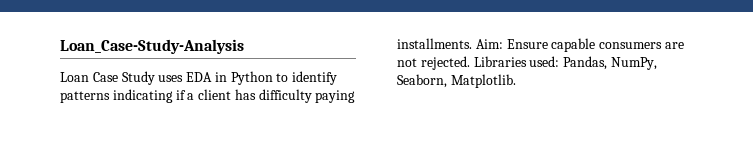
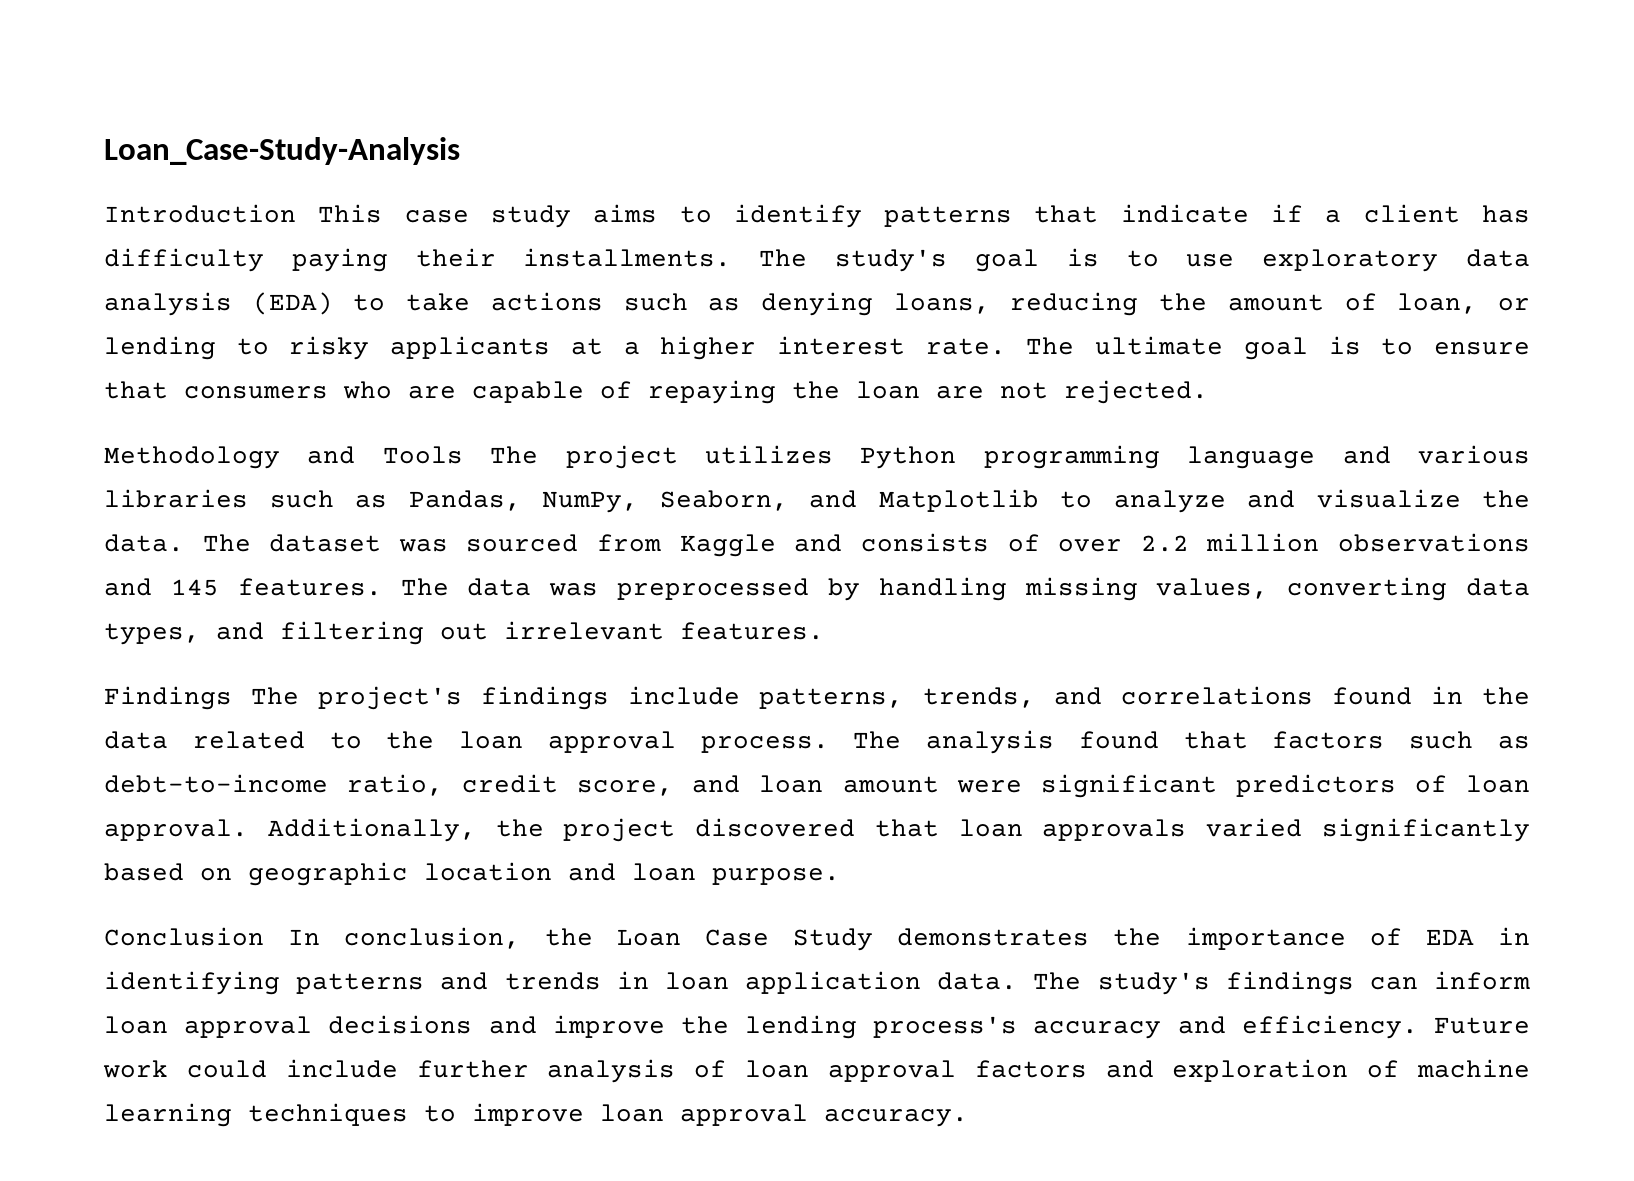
[60,71,273,85] Loan Case Study uses EDA in Python -> [104,204,658,228] Introduction This case study aims
[112,89,173,103] indicating -> [1034,204,1249,223] that indicate
[397,38,684,52] [397,56,657,70] [397,74,516,88] installments. Aim: Ensure capable consumers are not rejected. Libraries used: Pandas, NumPy, Seaborn, Matplotlib. -> [415,248,1531,272] [104,292,1530,316] [104,336,1530,360] [104,380,1208,404] [104,445,1530,469] [104,489,1530,513] [104,533,1530,557] [104,577,1530,601] [104,621,824,645] [104,686,1530,710] [104,730,1530,754] [104,774,1530,798] [104,818,1531,842] [104,862,840,886] [104,927,1530,951] [104,971,1530,995] [104,1015,1530,1039] [103,1059,1530,1083] [104,1103,968,1127] their installments. The study's goal is to use exploratory data analysis (EDA) to take actions such as denying loans, reducing the amount of loan, or lending to risky applicants at a higher interest rate. The ultimate goal is to ensure that consumers who are capable of repaying the loan are not rejected. // Methodology and Tools The project utilizes Python programming language and various libraries such as Pandas, NumPy, Seaborn, and Matplotlib to analyze and visualize the data. The dataset was sourced from Kaggle and consists of over 2.2 million observations and 145 features. The data was preprocessed by handling missing values, converting data types, and filtering out irrelevant features. // Findings The project's findings include patterns, trends, and correlations found in the data related to the loan approval process. The analysis found that factors such as debt-to-income ratio, credit score, and loan amount were significant predictors of loan approval. Additionally, the project discovered that loan approvals varied significantly based on geographic location and loan purpose. // Conclusion In conclusion, the Loan Case Study demonstrates the importance of EDA in identifying patterns and trends in loan application data. The study's findings can inform loan approval decisions and improve the lending process's accuracy and efficiency. Future work could include further analysis of loan approval factors and exploration of machine learning techniques to improve loan approval accuracy.

